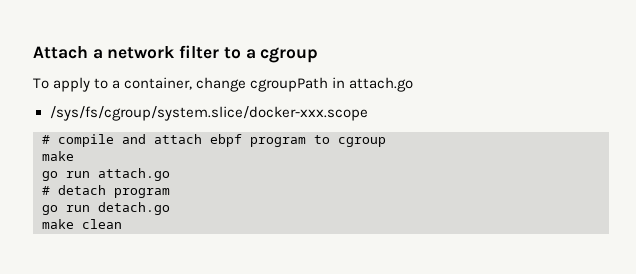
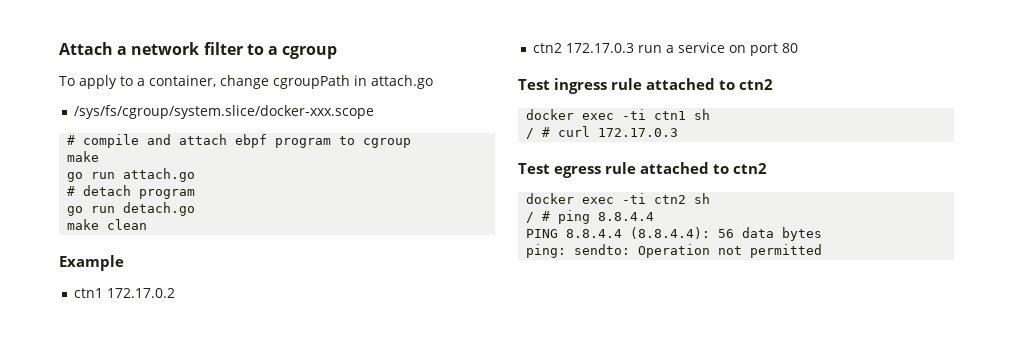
(122, 224) none -> [59,255,124,271] [73,288,175,298] [532,42,798,56] [518,78,774,94] [526,109,711,120] [526,126,679,139] [518,162,768,178] [526,193,711,204] [526,210,655,224] [526,227,823,241] [526,244,823,258] // Example // ctn1 172.17.0.2 // ctn2 172.17.0.3 run a service on port 80 // Test ingress rule attached to ctn2 // docker exec -ti ctn1 sh // / # curl 172.17.0.3 // Test egress rule attached to ctn2 // docker exec -ti ctn2 sh // / # ping 8.8.4.4 // PING 8.8.4.4 (8.8.4.4): 56 data bytes // ping: sendto: Operation not permitted

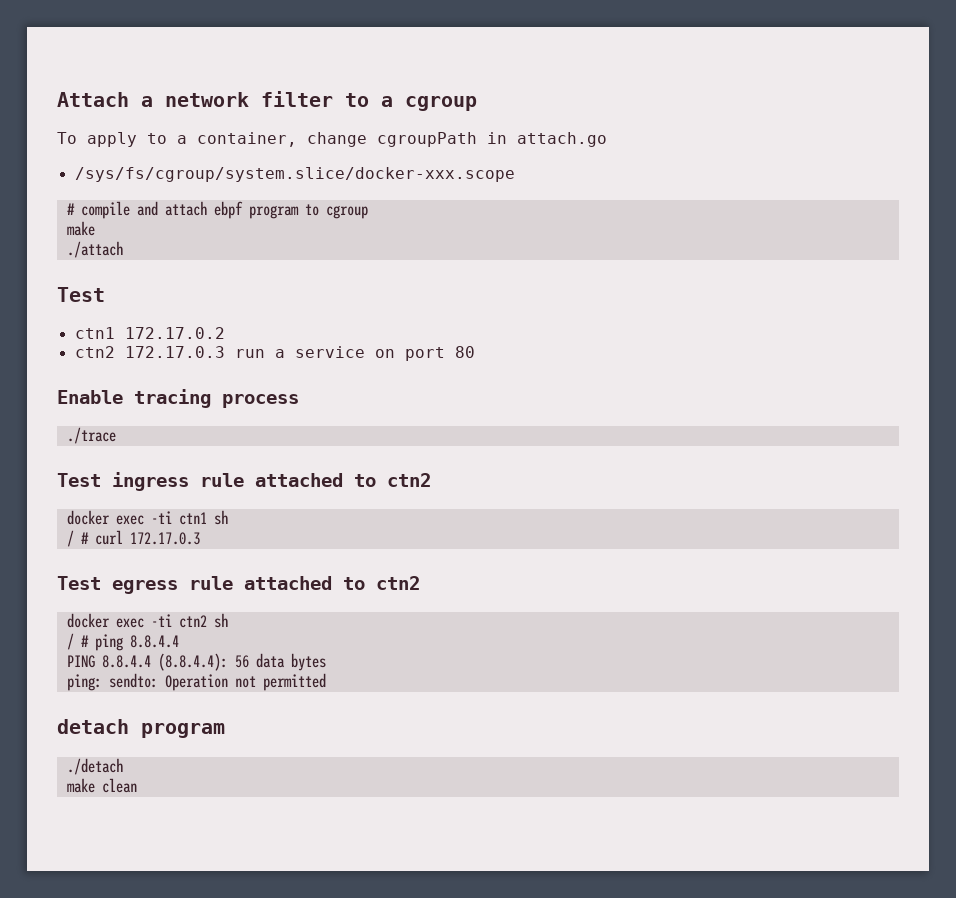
[67,168,196,182] [67,185,196,199] [67,202,196,216] [67,219,148,230] [59,255,124,271] go run attach.go // # detach program // go run detach.go // make clean // Example -> [66,241,123,258] [57,287,105,302] ./attach // Test
(798, 48) none -> [57,389,299,408] [66,427,116,444] // Enable tracing process // ./trace
(823, 251) none -> [57,719,225,738] [66,758,123,775] [66,778,137,793] // detach program // ./detach // make clean

